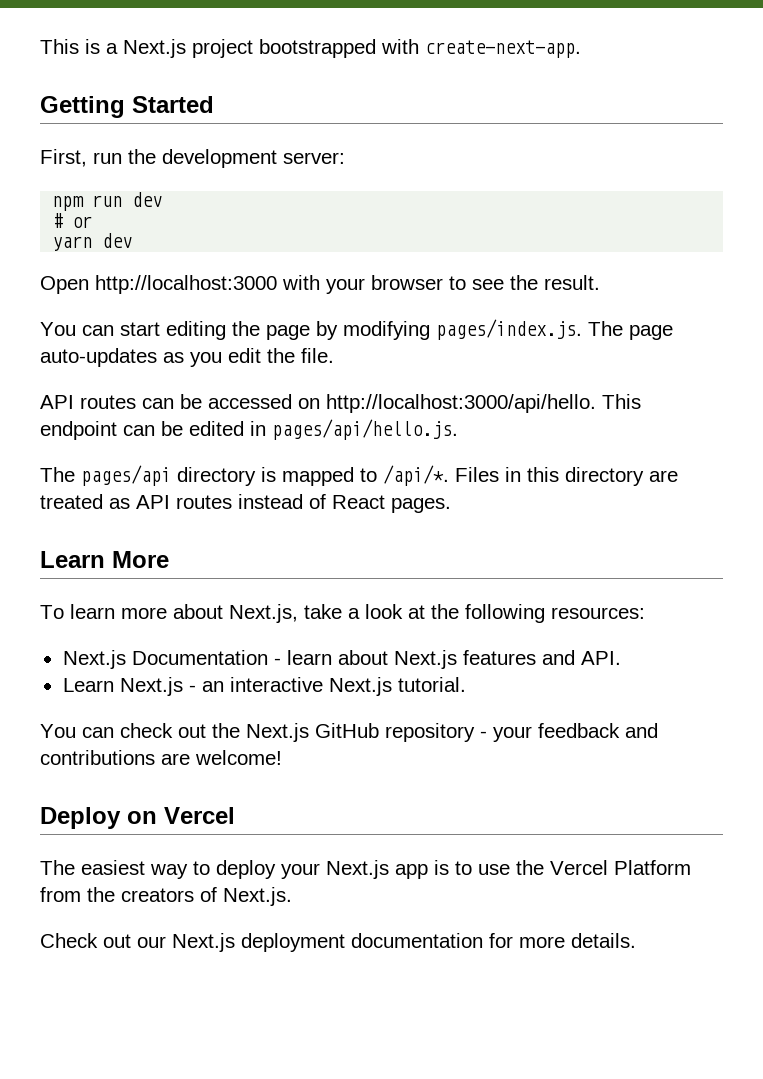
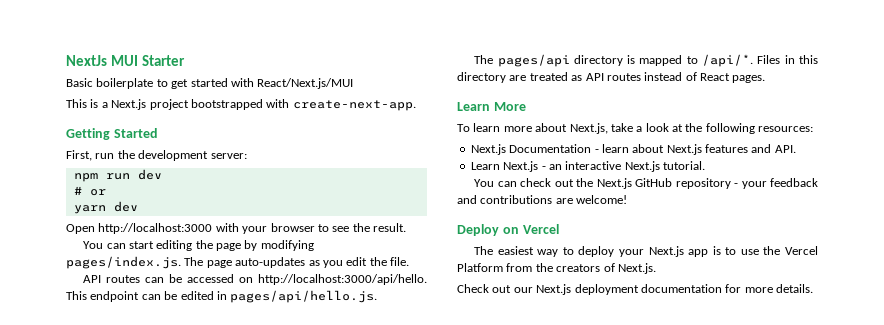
(40, 46) none -> [66,55,185,66] [66,78,354,89] NextJs MUI Starter // Basic boilerplate to get started with React/Next.js/MUI //

